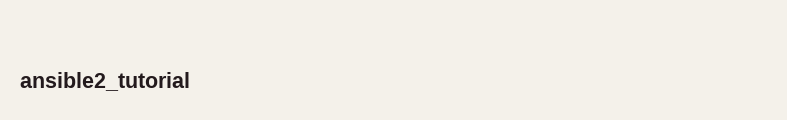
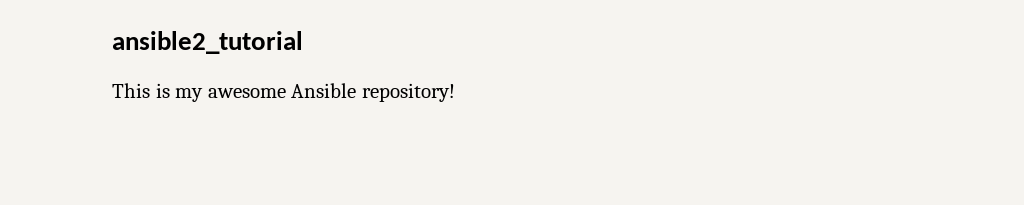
(190, 81) none -> [112,83,455,102] // This is my awesome Ansible repository!

